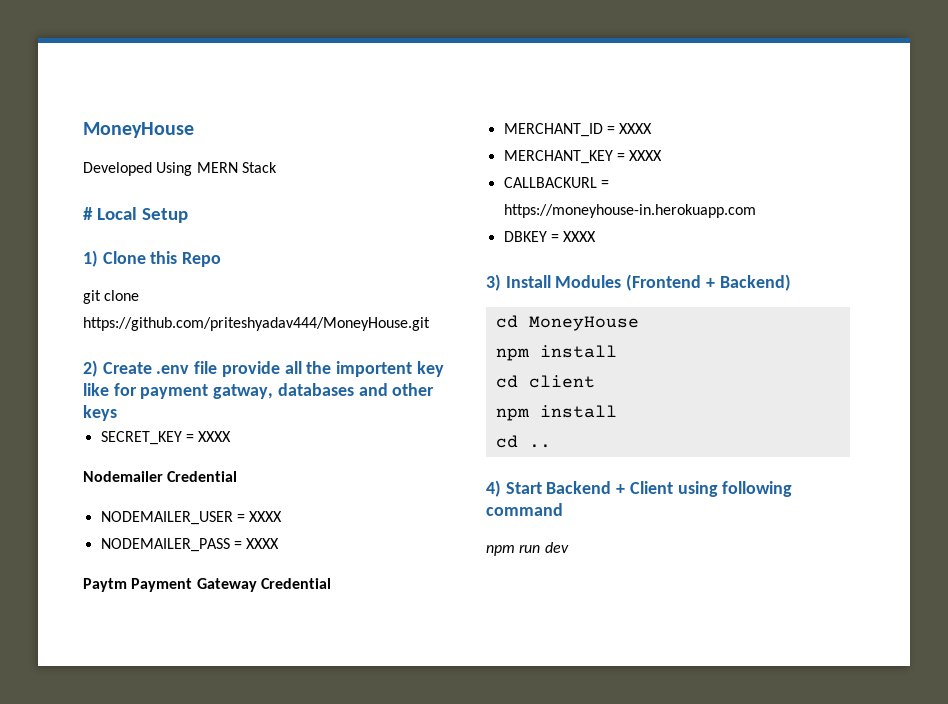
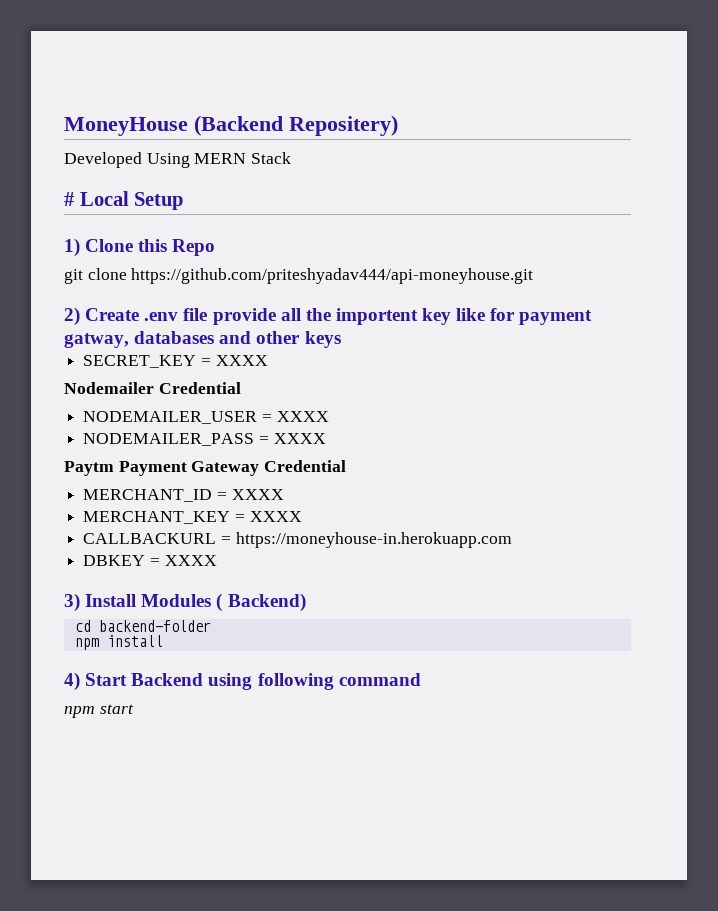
[83,122,194,138] MoneyHouse -> [64,115,398,136] MoneyHouse (Backend Repositery)
[83,317,430,331] https://github.com/priteshyadav444/MoneyHouse.git -> [131,268,534,284] https://github.com/priteshyadav444/api-moneyhouse.git
[626,274,715,291] (Frontend + -> [216,593,223,612] (
[528,316,639,331] [495,345,617,361] [495,375,595,388] [495,405,617,421] [495,435,551,448] MoneyHouse // npm install // cd client // npm install // cd .. -> [98,620,211,632] [74,635,163,650] backend-folder // npm install
[616,481,673,494] + Client -> (204, 679) none
[519,542,569,553] run dev -> [99,704,134,714] start

